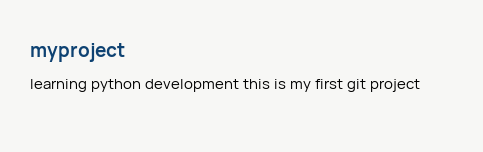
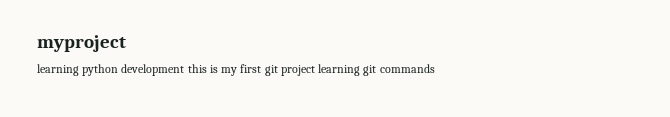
(421, 85) none -> [318,64,435,76] learning git commands

